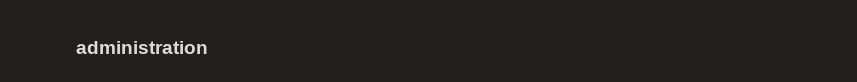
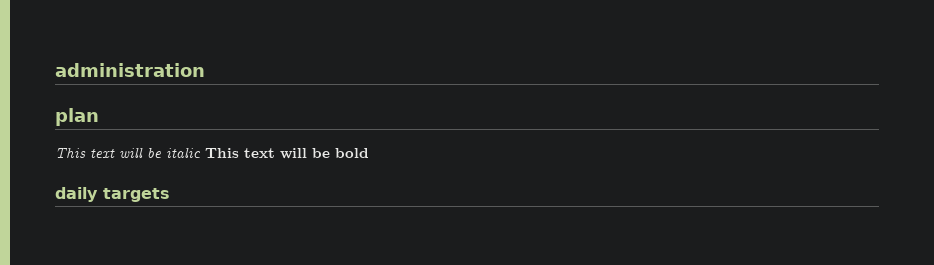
(208, 47) none -> [55,108,99,126] [55,147,369,159] [55,187,170,202] // plan // This text will be italic This text will be bold // daily targets

